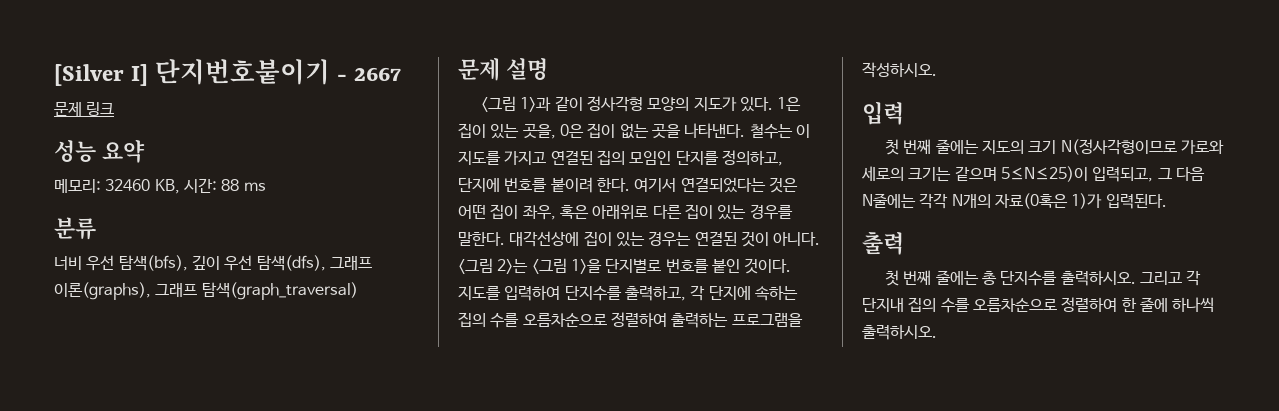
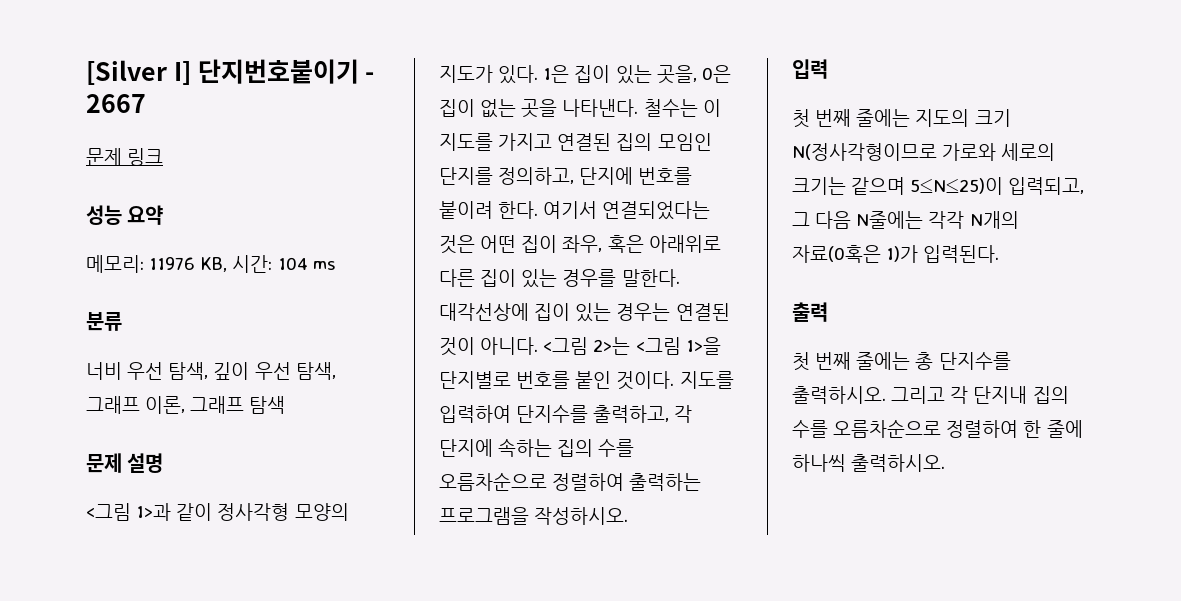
[105,179,151,191] 32460 -> [149,257,196,270] 11976
[221,179,240,191] 88 -> [277,257,308,270] 104
[118,255,188,271] 탐색(bfs), -> [168,362,209,380] 탐색,
[256,255,372,271] [54,282,358,300] 탐색(dfs), 그래프 이론(graphs), 그래프 탐색(graph_traversal) -> [295,362,336,380] [86,396,286,414] 탐색, 그래프 이론, 그래프 탐색

